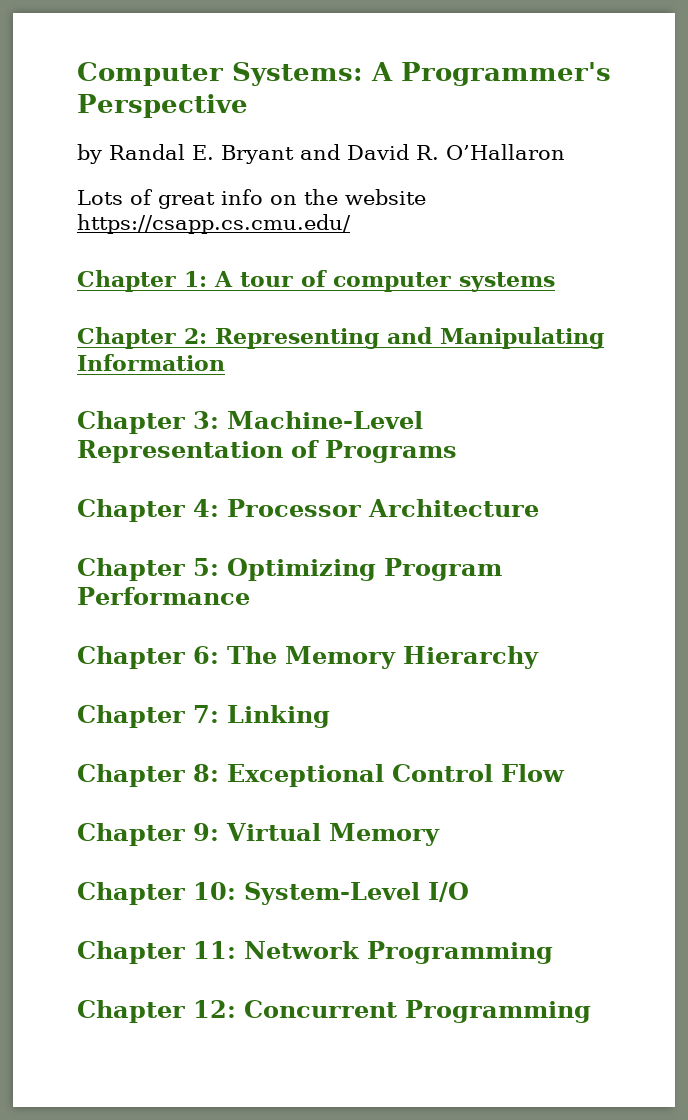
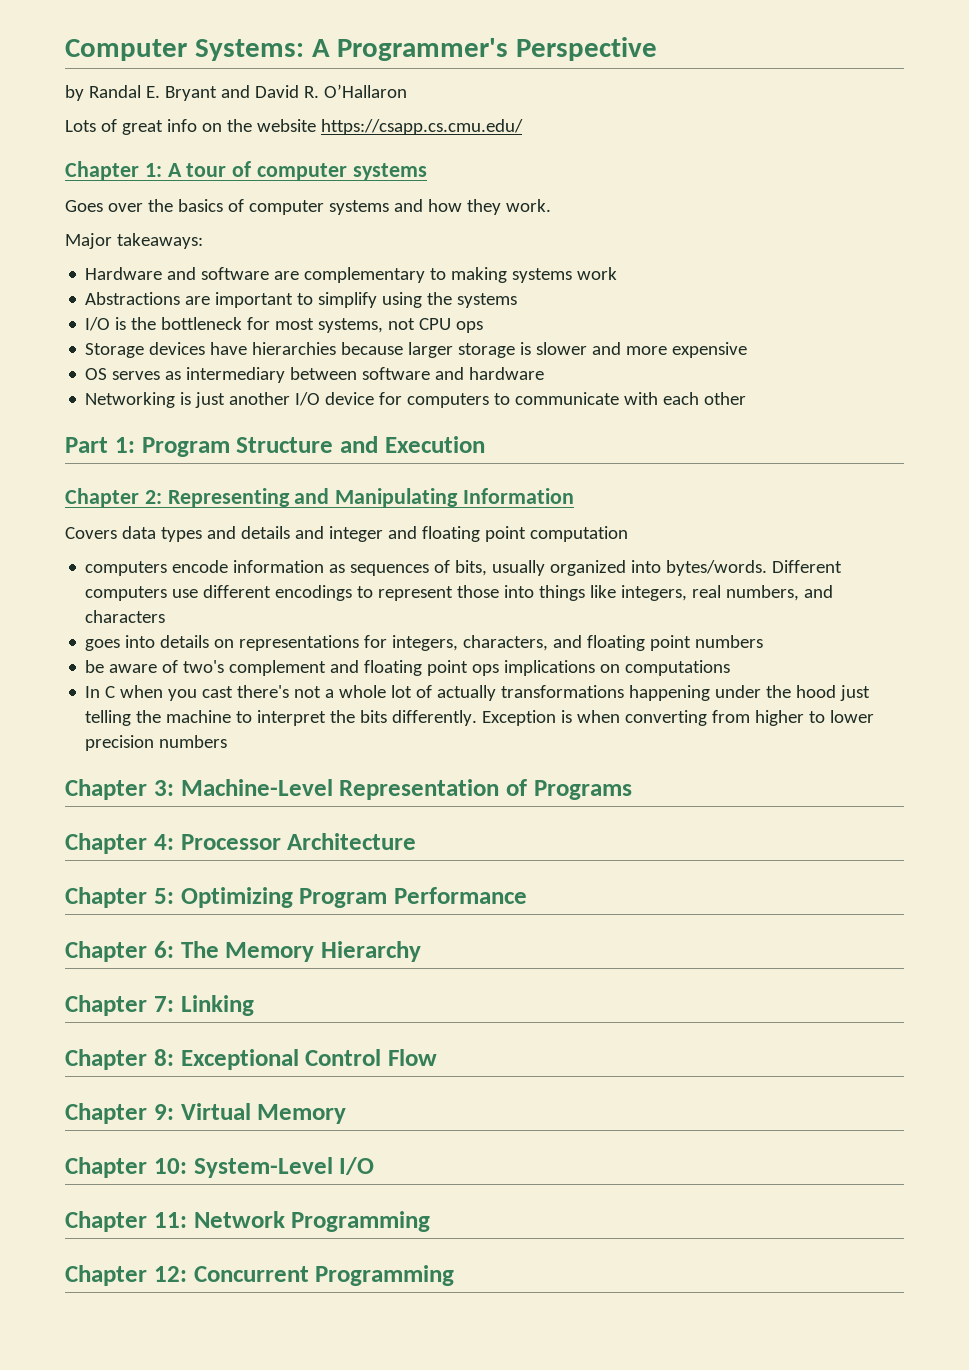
(555, 282) none -> [65,199,551,215] [65,233,203,249] [85,267,618,283] [85,292,518,308] [85,317,484,333] [85,342,748,358] [85,367,545,383] [85,392,747,408] [65,436,485,457] // Goes over the basics of computer systems and how they work. // Major takeaways: // Hardware and software are complementary to making systems work // Abstractions are important to simplify using the systems // I/O is the bottleneck for most systems, not CPU ops // Storage devices have hierarchies because larger storage is slower and more expensive // OS serves as intermediary between software and hardware // Networking is just another I/O device for computers to communicate with each other // Part 1: Program Structure and Execution
(225, 362) none -> [65,526,628,542] [85,560,843,576] [85,585,834,601] [85,610,166,623] [85,635,764,651] [85,660,731,676] [85,685,871,701] [85,710,875,726] [85,735,228,751] // Covers data types and details and integer and floating point computation // computers encode information as sequences of bits, usually organized into bytes/words. Different computers use different encodings to represent those into things like integers, real numbers, and characters // goes into details on representations for integers, characters, and floating point numbers // be aware of two's complement and floating point ops implications on computations // In C when you cast there's not a whole lot of actually transformations happening under the hood just telling the machine to interpret the bits differently. Exception is when converting from higher to lower precision numbers

